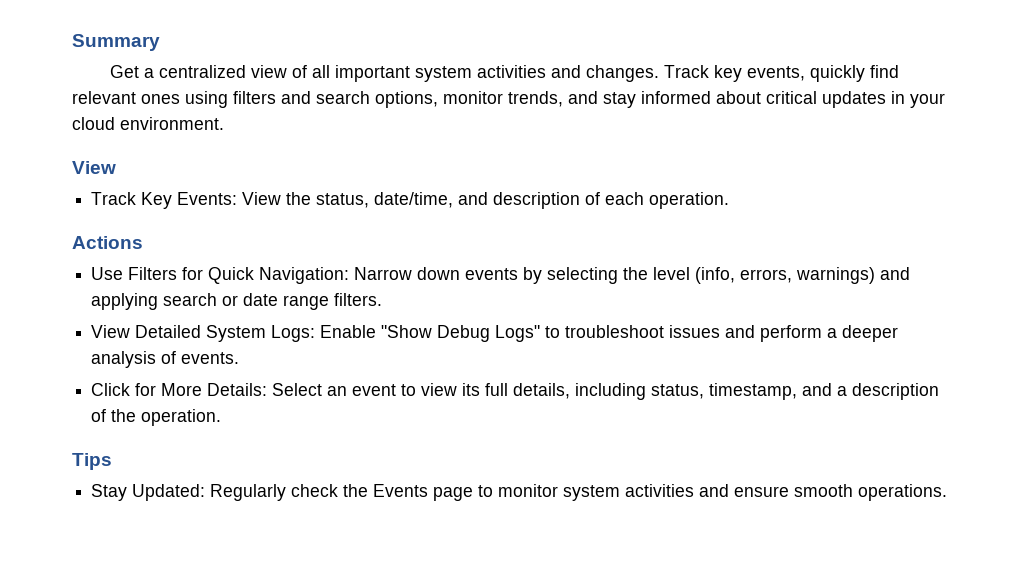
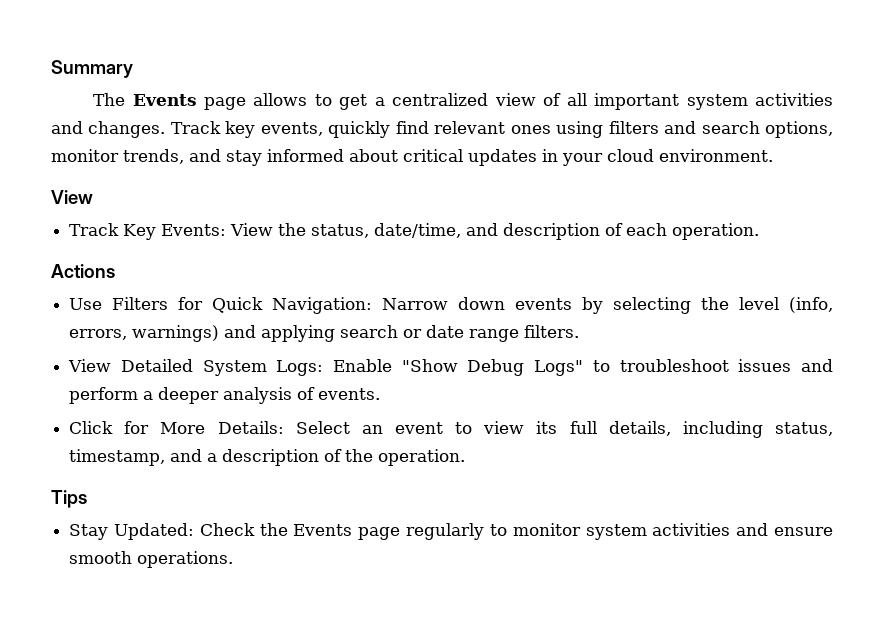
[109,65,139,78] Get -> [93,93,368,110] The Events page allows to get
[210,484,339,501] Regularly check -> [199,523,255,536] Check
(474, 494) none -> [406,523,485,540] regularly

